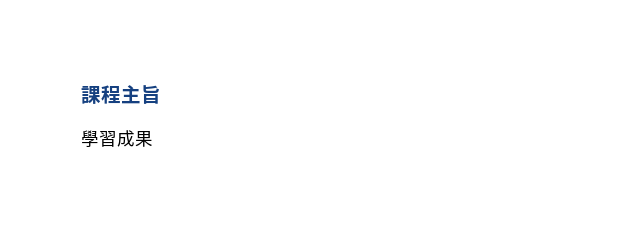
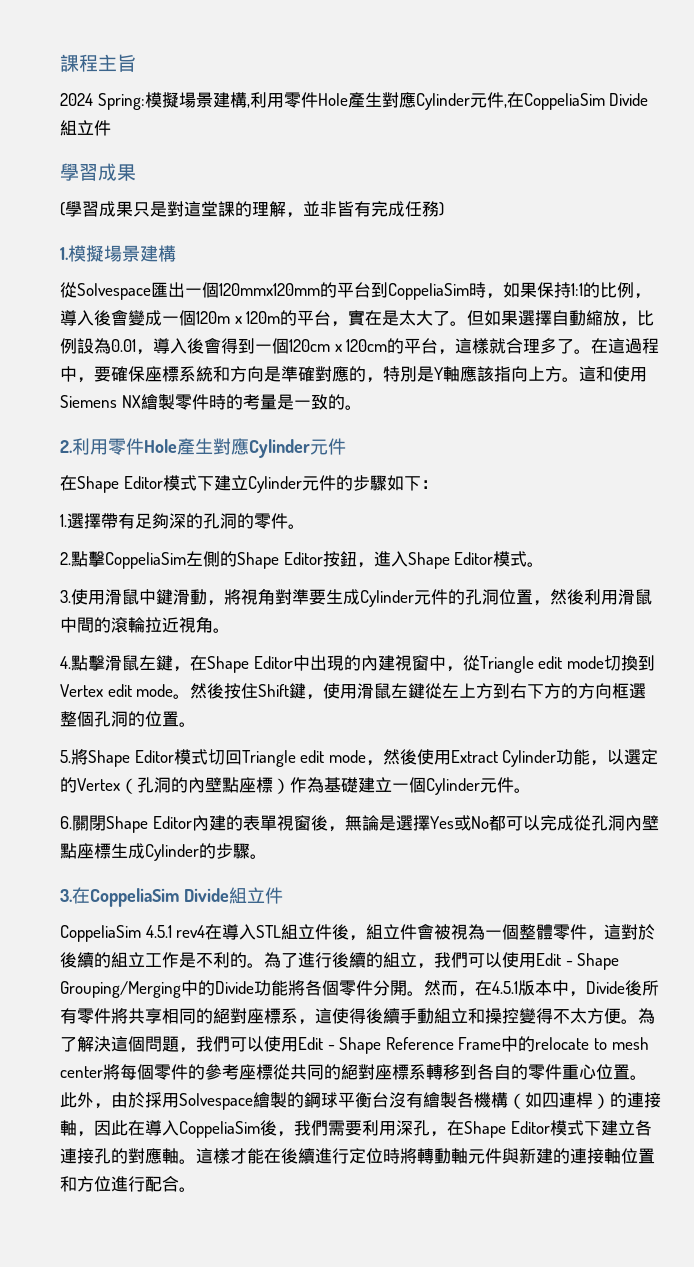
[81,130,153,147] 學習成果 -> [60,92,649,110] [60,120,111,136] [60,163,136,181] [60,200,444,218] [60,245,176,262] [60,282,651,300] [60,309,655,327] [60,337,660,355] [60,365,647,383] [60,394,362,410] [60,438,346,458] [60,475,438,493] [60,513,305,529] [60,551,545,569] [60,588,652,607] [60,616,230,633] [60,655,655,673] [60,683,647,700] [60,711,196,727] [60,749,659,767] [60,777,531,795] [60,815,659,833] [60,843,267,861] [60,887,283,907] [60,923,656,942] [60,952,620,970] [60,980,659,998] [60,1007,655,1025] [60,1035,649,1054] [60,1063,647,1080] [60,1092,661,1110] [60,1120,652,1138] [60,1147,655,1164] [60,1176,196,1192] 2024 Spring:模擬場景建構,利用零件Hole產生對應Cylinder元件,在CoppeliaSim Divide組立件 // 學習成果 // (學習成果只是對這堂課的理解，並非皆有完成任務) // 1.模擬場景建構 // 從Solvespace匯出一個120mmx120mm的平台到CoppeliaSim時，如果保持1:1的比例，導入後會變成一個120m x 120m的平台，實在是太大了。但如果選擇自動縮放，比例設為0.01，導入後會得到一個120cm x 120cm的平台，這樣就合理多了。在這過程中，要確保座標系統和方向是準確對應的，特別是Y軸應該指向上方。這和使用Siemens NX繪製零件時的考量是一致的。 // 2.利用零件Hole產生對應Cylinder元件 // 在Shape Editor模式下建立Cylinder元件的步驟如下： // 1.選擇帶有足夠深的孔洞的零件。 // 2.點擊CoppeliaSim左側的Shape Editor按鈕，進入Shape Editor模式。 // 3.使用滑鼠中鍵滑動，將視角對準要生成Cylinder元件的孔洞位置，然後利用滑鼠中間的滾輪拉近視角。 // 4.點擊滑鼠左鍵，在Shape Editor中出現的內建視窗中，從Triangle edit mode切換到Vertex edit mode。然後按住Shift鍵，使用滑鼠左鍵從左上方到右下方的方向框選整個孔洞的位置。 // 5.將Shape Editor模式切回Triangle edit mode，然後使用Extract Cylinder功能，以選定的Vertex（孔洞的內壁點座標）作為基礎建立一個Cylinder元件。 // 6.關閉Shape Editor內建的表單視窗後，無論是選擇Yes或No都可以完成從孔洞內壁點座標生成Cylinder的步驟。 // 3.在CoppeliaSim Divide組立件 // CoppeliaSim 4.5.1 rev4在導入STL組立件後，組立件會被視為一個整體零件，這對於後續的組立工作是不利的。為了進行後續的組立，我們可以使用Edit - Shape Grouping/Merging中的Divide功能將各個零件分開。然而，在4.5.1版本中，Divide後所有零件將共享相同的絕對座標系，這使得後續手動組立和操控變得不太方便。為了解決這個問題，我們可以使用Edit - Shape Reference Frame中的relocate to mesh center將每個零件的參考座標從共同的絕對座標系轉移到各自的零件重心位置。此外，由於採用Solvespace繪製的鋼球平衡台沒有繪製各機構（如四連桿）的連接軸，因此在導入CoppeliaSim後，我們需要利用深孔，在Shape Editor模式下建立各連接孔的對應軸。這樣才能在後續進行定位時將轉動軸元件與新建的連接軸位置和方位進行配合。

